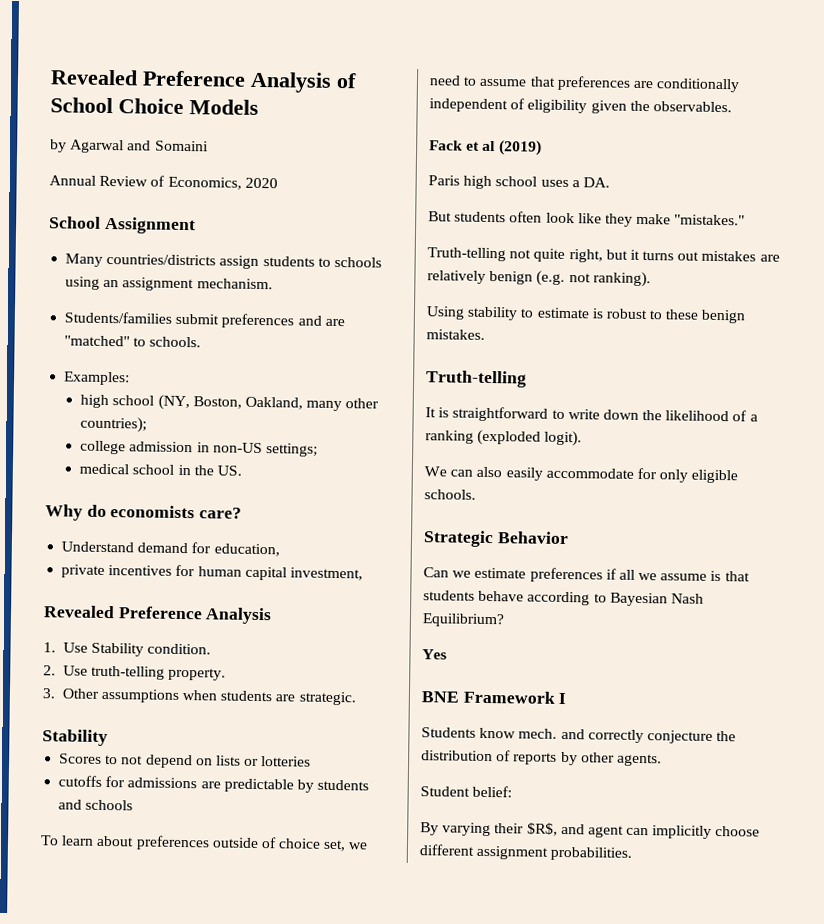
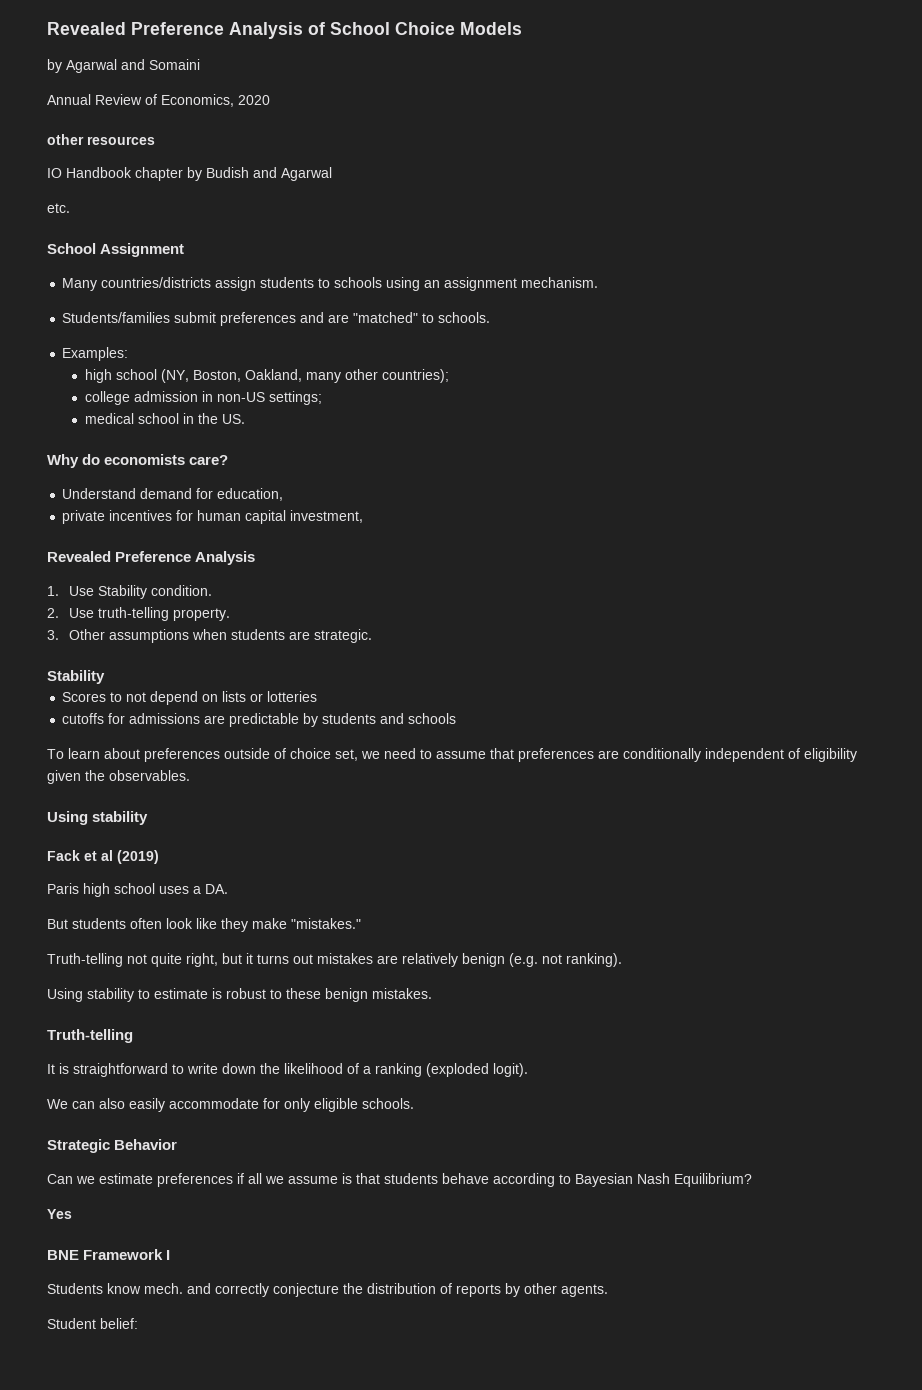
(278, 183) none -> [47,134,155,145] [47,167,332,181] [47,203,70,213] // other resources // IO Handbook chapter by Budish and Agarwal // etc.
(732, 107) none -> [47,811,149,825] // Using stability
[420,822,761,839] [419,844,633,861] // By varying their $R$, and agent can implicitly choose different assignment probabilities. -> (138, 1323) none

